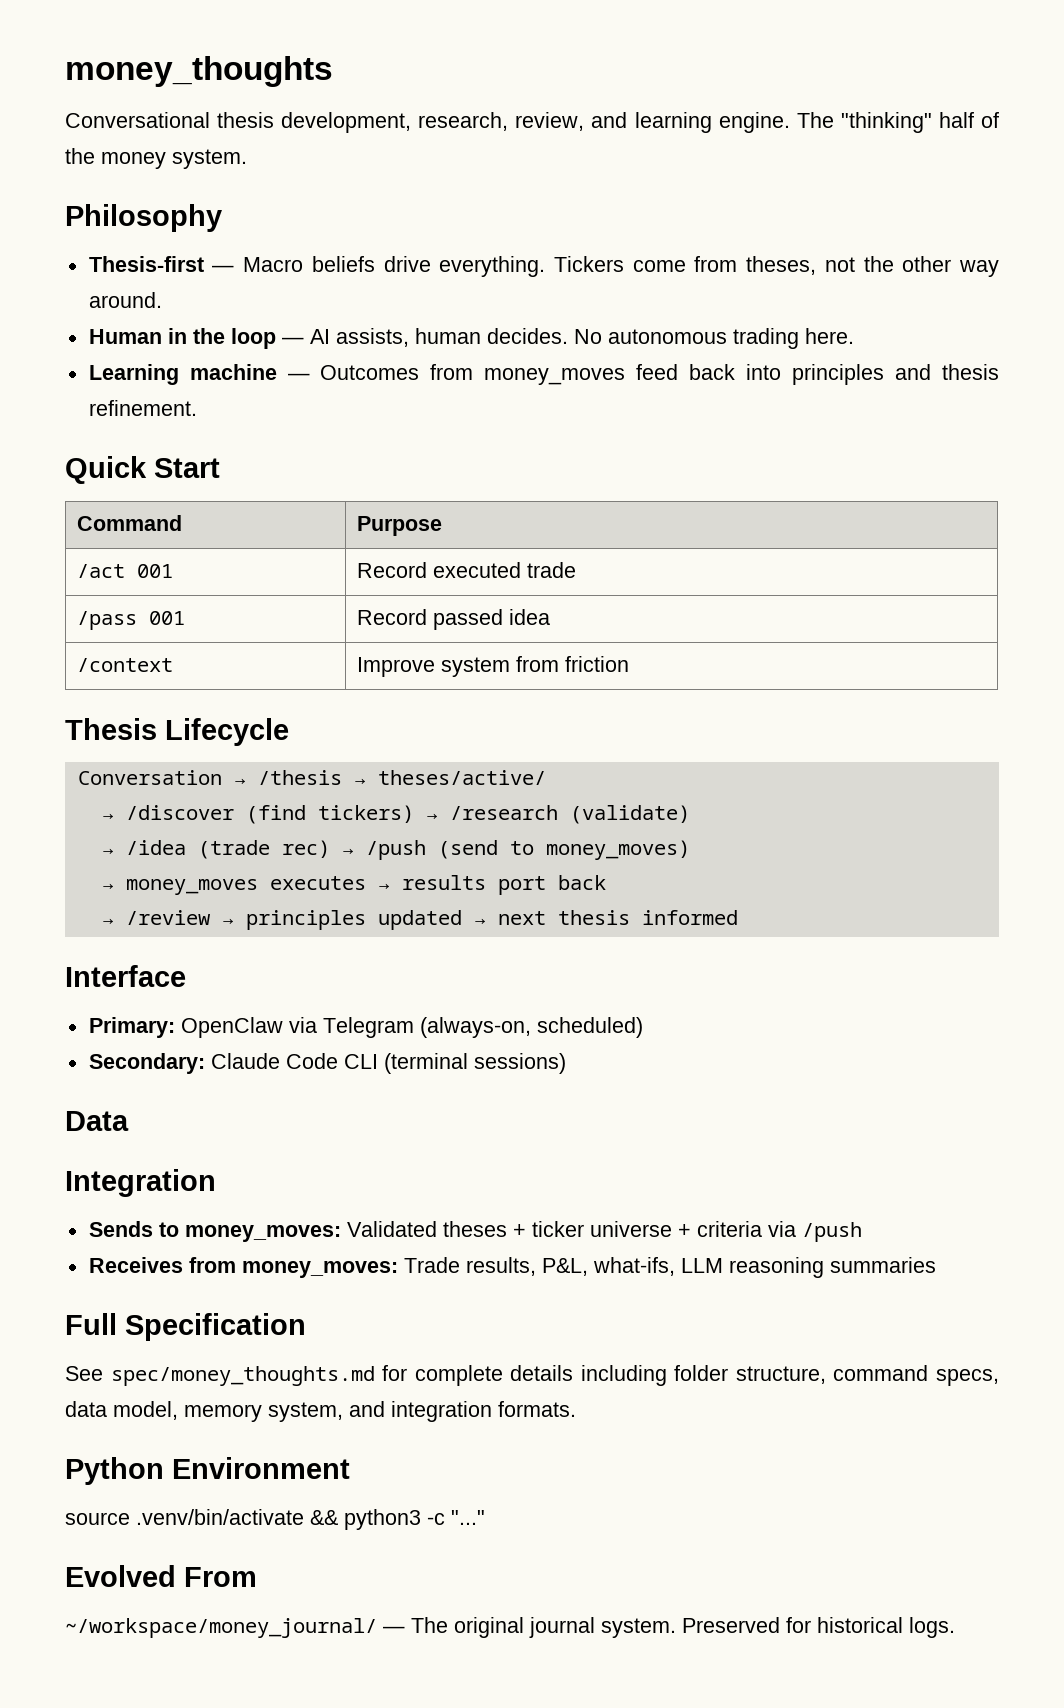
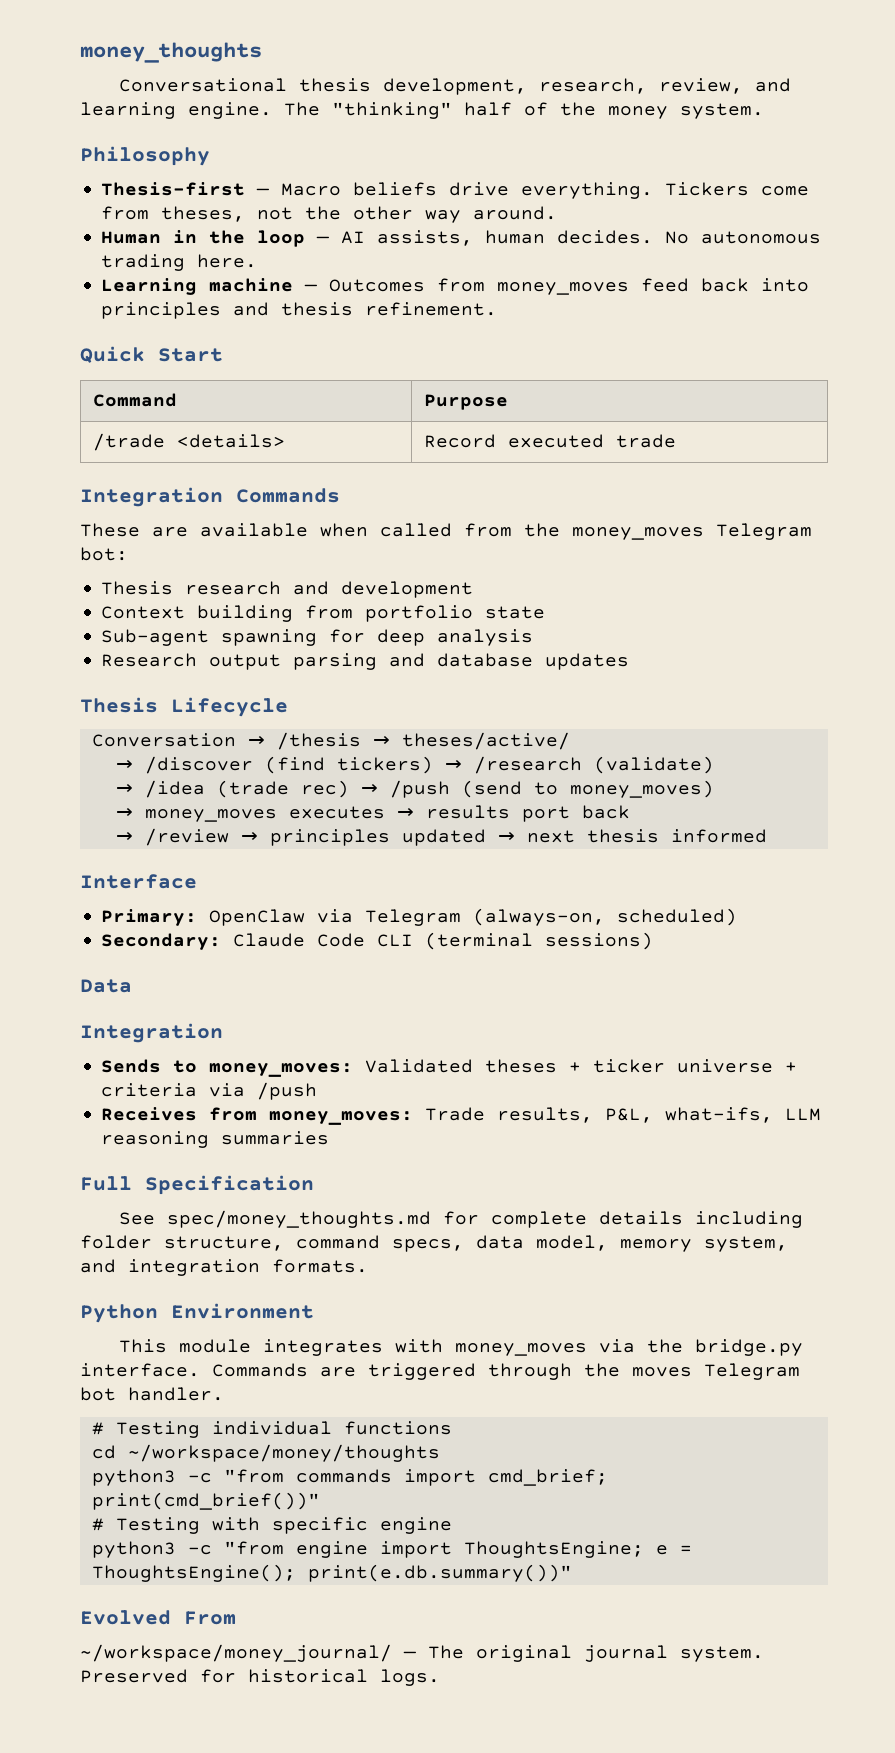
[76,564,173,578] /act 001 -> [93,433,286,451] /trade <details>
[76,611,185,630] [356,609,550,630] [76,658,173,672] [356,656,629,677] // /pass 001 | Record passed idea // /context | Improve system from friction -> [80,487,340,507] [80,523,812,540] [80,547,128,561] [101,581,474,598] [101,605,546,622] [101,629,534,646] [101,653,630,670] // Integration Commands // These are available when called from the money_moves Telegram bot: // Thesis research and development // Context building from portfolio state // Sub-agent spawning for deep analysis // Research output parsing and database updates
[65,1509,485,1530] source .venv/bin/activate && python3 -c "..." -> [118,1339,803,1356] [80,1363,800,1380] [80,1387,224,1401] [91,1421,452,1438] [91,1444,440,1462] [91,1469,608,1486] [91,1492,320,1510] [91,1517,452,1534] [91,1541,692,1558] [91,1564,572,1582] This module integrates with money_moves via the bridge.py interface. Commands are triggered through the moves Telegram bot handler. // # Testing individual functions // cd ~/workspace/money/thoughts // python3 -c "from commands import cmd_brief; print(cmd_brief())" // # Testing with specific engine // python3 -c "from engine import ThoughtsEngine; e = ThoughtsEngine(); print(e.db.summary())"

